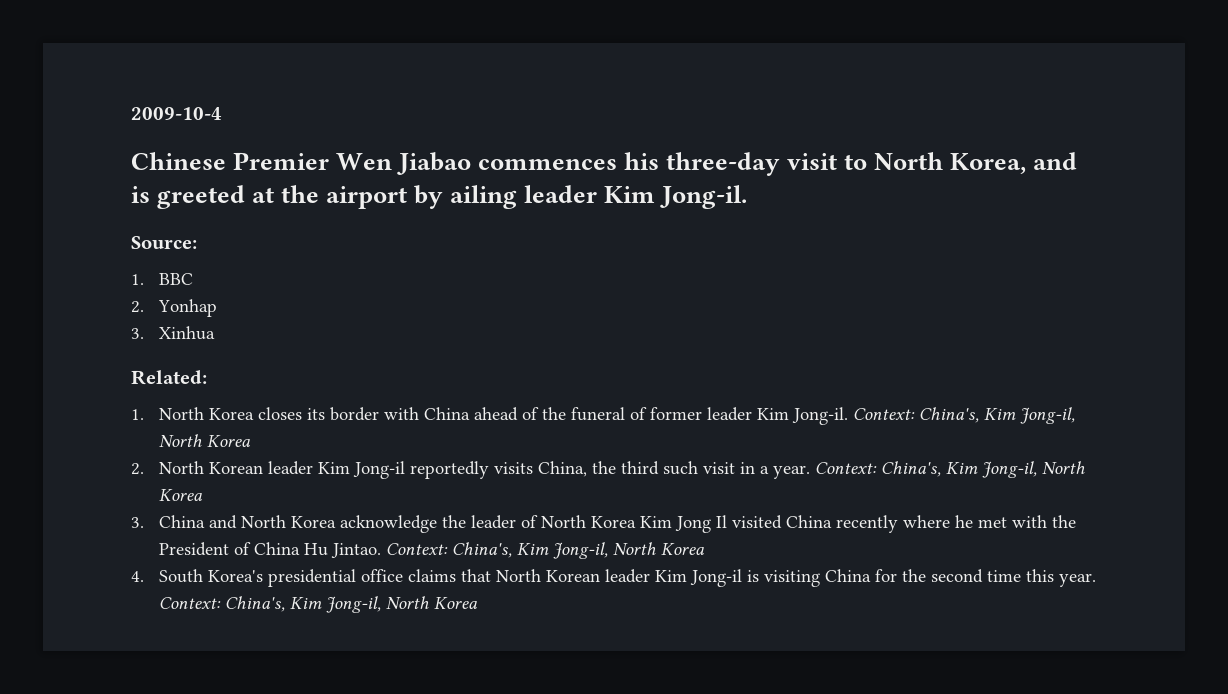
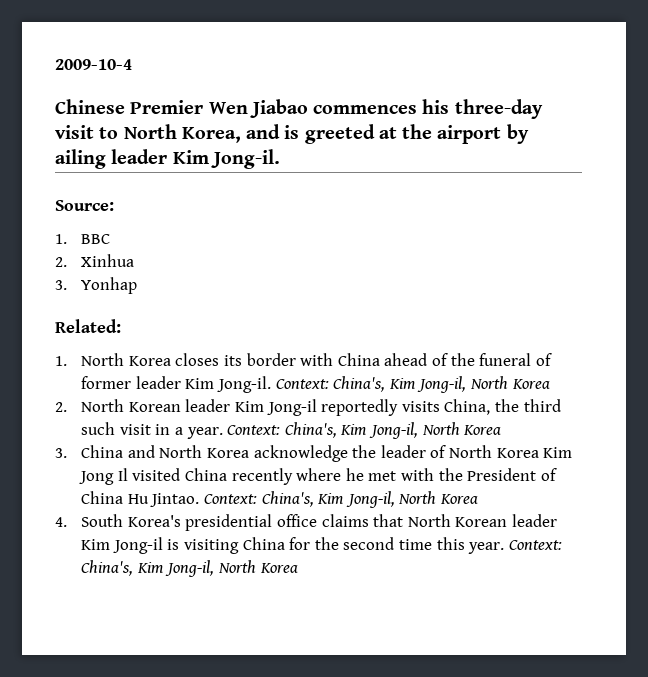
[157,299,217,317] [131,326,215,340] Yonhap // 3. Xinhua -> [81,254,135,267] [55,277,138,294] Xinhua // 3. Yonhap

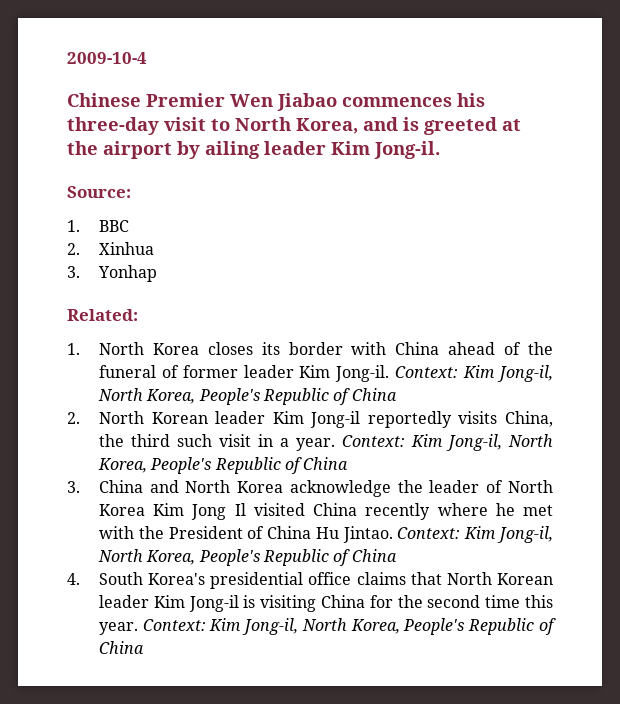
[333,376,550,393] China's, Kim Jong-il, North Korea -> [463,365,553,382] [97,388,397,405] Kim Jong-il, North Korea, People's Republic of China
[284,422,502,439] China's, Kim Jong-il, North Korea -> [410,434,553,451] [97,457,349,474] Kim Jong-il, North Korea, People's Republic of China
[261,491,478,508] China's, Kim Jong-il, North Korea -> [464,526,553,543] [97,549,397,566] Kim Jong-il, North Korea, People's Republic of China
[81,560,298,577] China's, Kim Jong-il, North Korea -> [209,618,556,635] [98,641,144,654] Kim Jong-il, North Korea, People's Republic of China

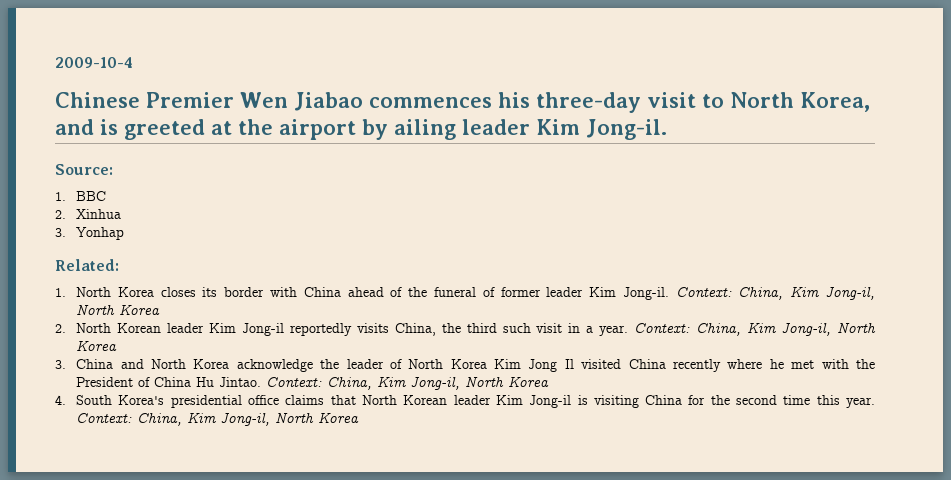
[463,365,553,382] [97,388,397,405] Kim Jong-il, North Korea, People's Republic of China -> [738,286,875,300] [76,304,161,315] China, Kim Jong-il, North Korea
[410,434,553,451] [97,457,349,474] Kim Jong-il, North Korea, People's Republic of China -> [696,322,876,336] [76,340,118,351] China, Kim Jong-il, North Korea
[464,526,553,543] [97,549,397,566] Kim Jong-il, North Korea, People's Republic of China -> [327,376,550,390] China, Kim Jong-il, North Korea
[209,618,556,635] [98,641,144,654] Kim Jong-il, North Korea, People's Republic of China -> [137,412,360,426] China, Kim Jong-il, North Korea

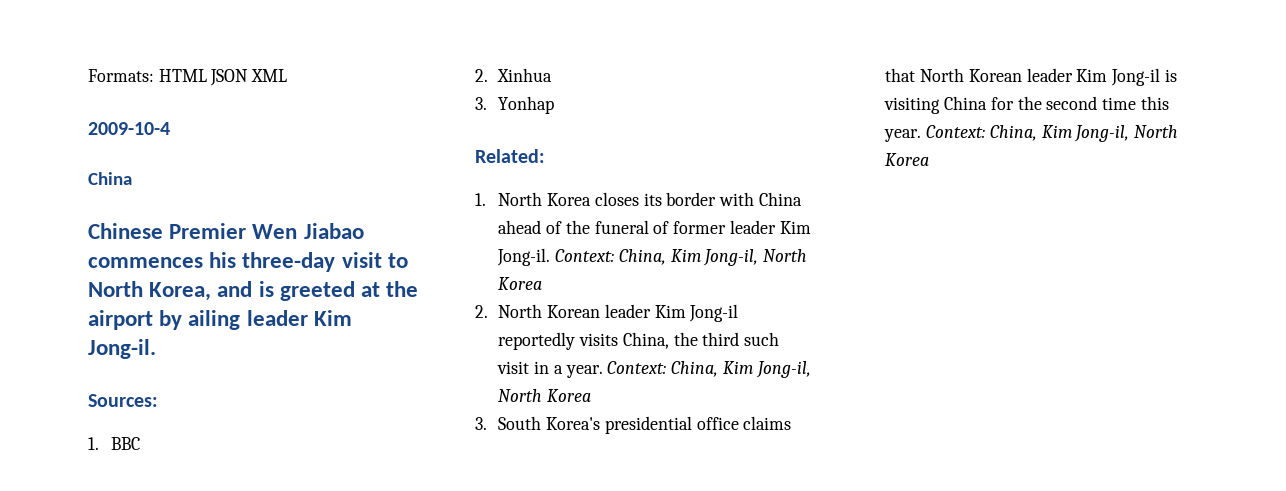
(55, 62) none -> [88,69,288,86] Formats: HTML JSON XML //
(133, 62) none -> [88,172,132,185] // China
[55,164,113,175] Source: -> [88,394,158,407] Sources:
[76,359,875,372] [76,376,550,390] [55,395,66,405] China and North Korea acknowledge the leader of North Korea Kim Jong Il visited China recently where he met with the President of China Hu Jintao. Context: China, Kim Jong-il, North Korea // 4. -> (487, 423) none

